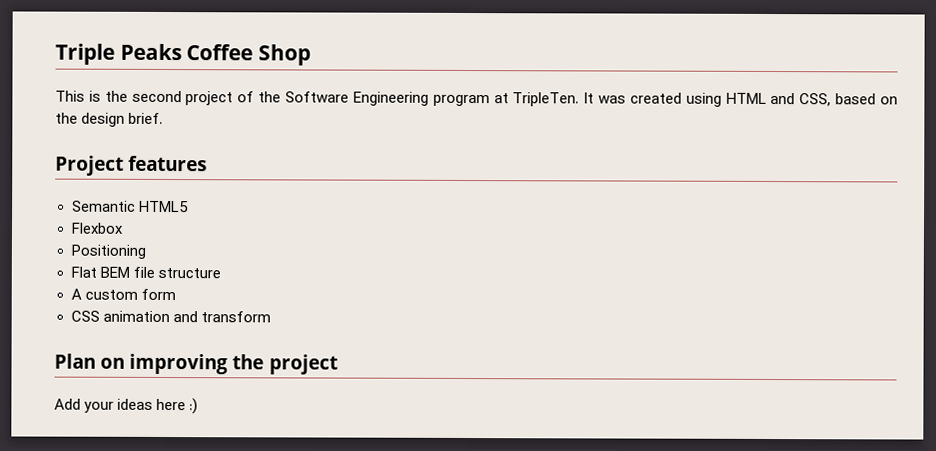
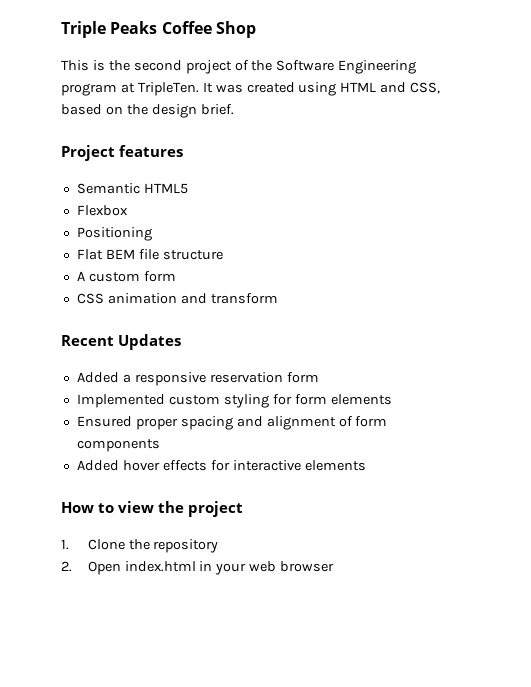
[54,353,338,375] [54,398,199,415] Plan on improving the project // Add your ideas here :) -> [61,334,182,350] [76,372,319,386] [76,394,392,408] [76,416,388,430] [76,439,160,452] [76,460,366,471] [61,501,244,517] [61,539,219,553] [61,561,335,575] Recent Updates // Added a responsive reservation form // Implemented custom styling for form elements // Ensured proper spacing and alignment of form components // Added hover effects for interactive elements // How to view the project // 1. Clone the repository // 2. Open index.html in your web browser

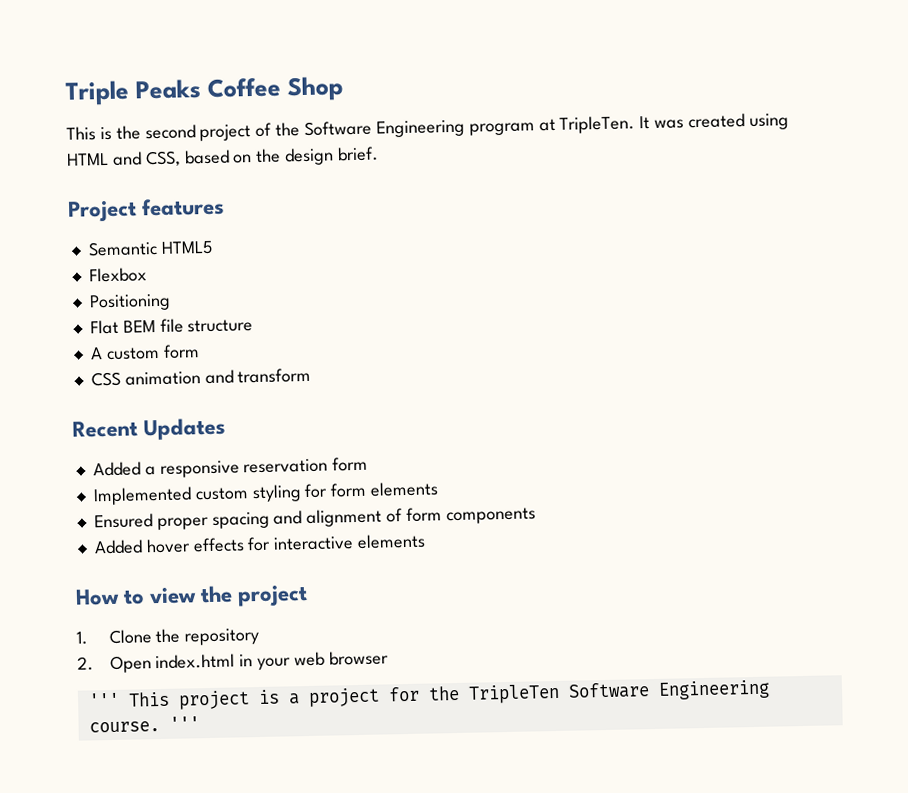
(335, 566) none -> [87,679,770,710] [88,716,200,733] // ''' This project is a project for the TripleTen Software Engineering course. '''

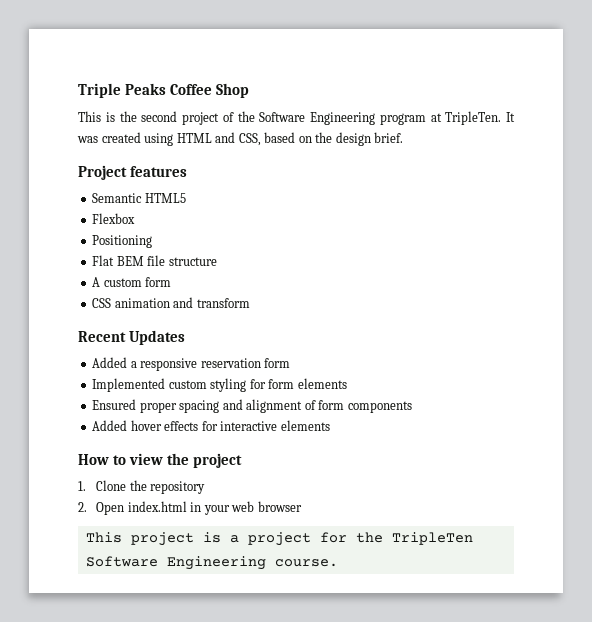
[87,692,120,708] ''' -> (302, 506) none
[168,716,200,731] ''' -> (338, 563) none

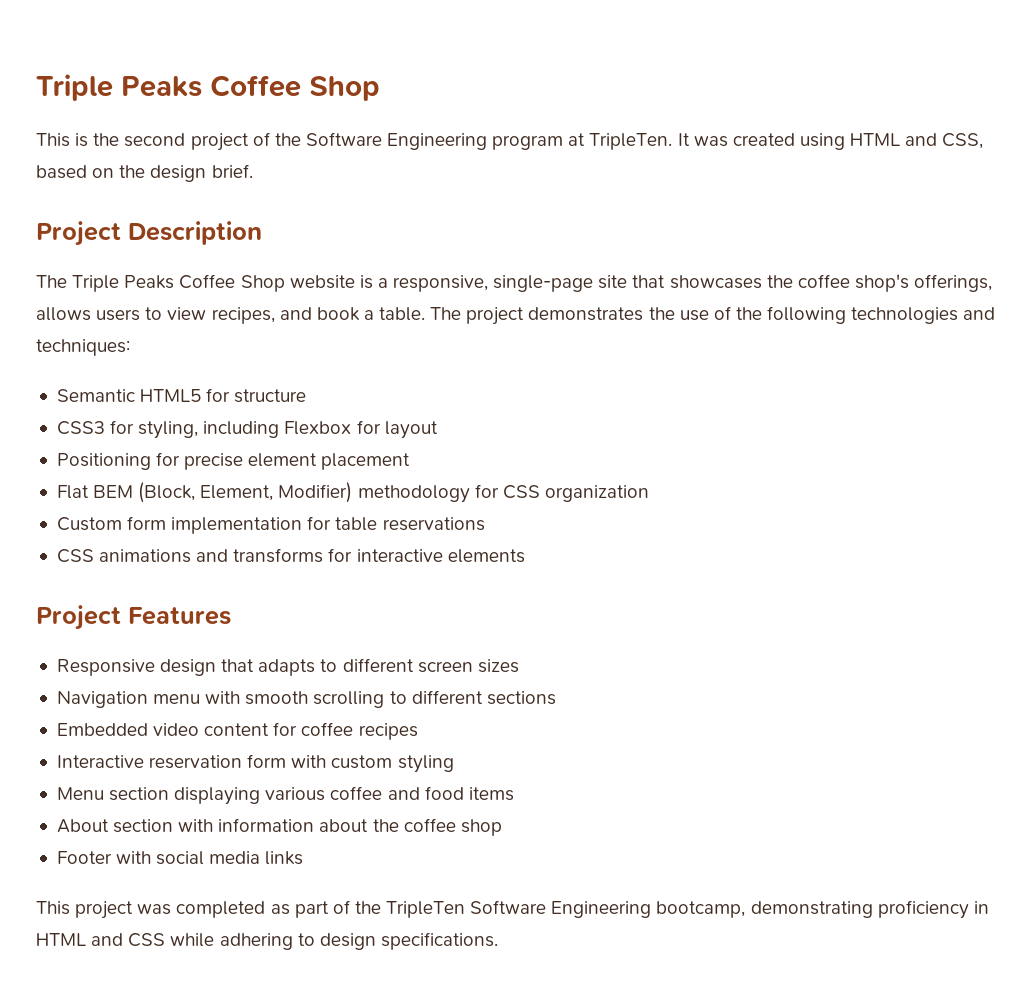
[129,166,187,177] [92,193,186,203] features // Semantic HTML5 // -> [128,221,262,245] [36,274,993,292] [36,306,996,325] [36,339,130,356] [56,388,307,403] [56,420,280,439] Description // The Triple Peaks Coffee Shop website is a responsive, single-page site that showcases the coffee shop's offerings, allows users to view recipes, and book a table. The project demonstrates the use of the following technologies and techniques: // Semantic HTML5 for structure // CSS3 for styling, including
(136, 218) none -> [356,420,438,439] for layout
[92,255,217,266] [92,277,172,287] [92,297,250,308] [78,330,185,345] [92,357,291,371] [92,378,347,392] [92,399,412,413] [92,420,330,431] [78,453,242,468] [78,480,206,494] [78,501,302,515] [85,532,473,546] [85,556,338,570] // Flat BEM file structure // A custom form // CSS animation and transform // Recent Updates // Added a responsive reservation form // Implemented custom styling for form elements // Ensured proper spacing and alignment of form components // Added hover effects for interactive elements // How to view the project // 1. Clone the repository // 2. Open index.html in your web browser // This project is a project for the TripleTen Software Engineering course. -> [156,452,411,470] [56,482,649,503] [56,516,485,534] [56,548,525,563] [36,605,231,630] [56,658,519,676] [56,690,556,708] [56,722,418,740] [56,754,454,773] [56,786,514,805] [56,818,502,836] [56,851,304,865] [36,900,989,919] [36,932,498,950] for precise element placement // Flat BEM (Block, Element, Modifier) methodology for CSS organization // Custom form implementation for table reservations // CSS animations and transforms for interactive elements // Project Features // Responsive design that adapts to different screen sizes // Navigation menu with smooth scrolling to different sections // Embedded video content for coffee recipes // Interactive reservation form with custom styling // Menu section displaying various coffee and food items // About section with information about the coffee shop // Footer with social media links // This project was completed as part of the TripleTen Software Engineering bootcamp, demonstrating proficiency in HTML and CSS while adhering to design specifications.

